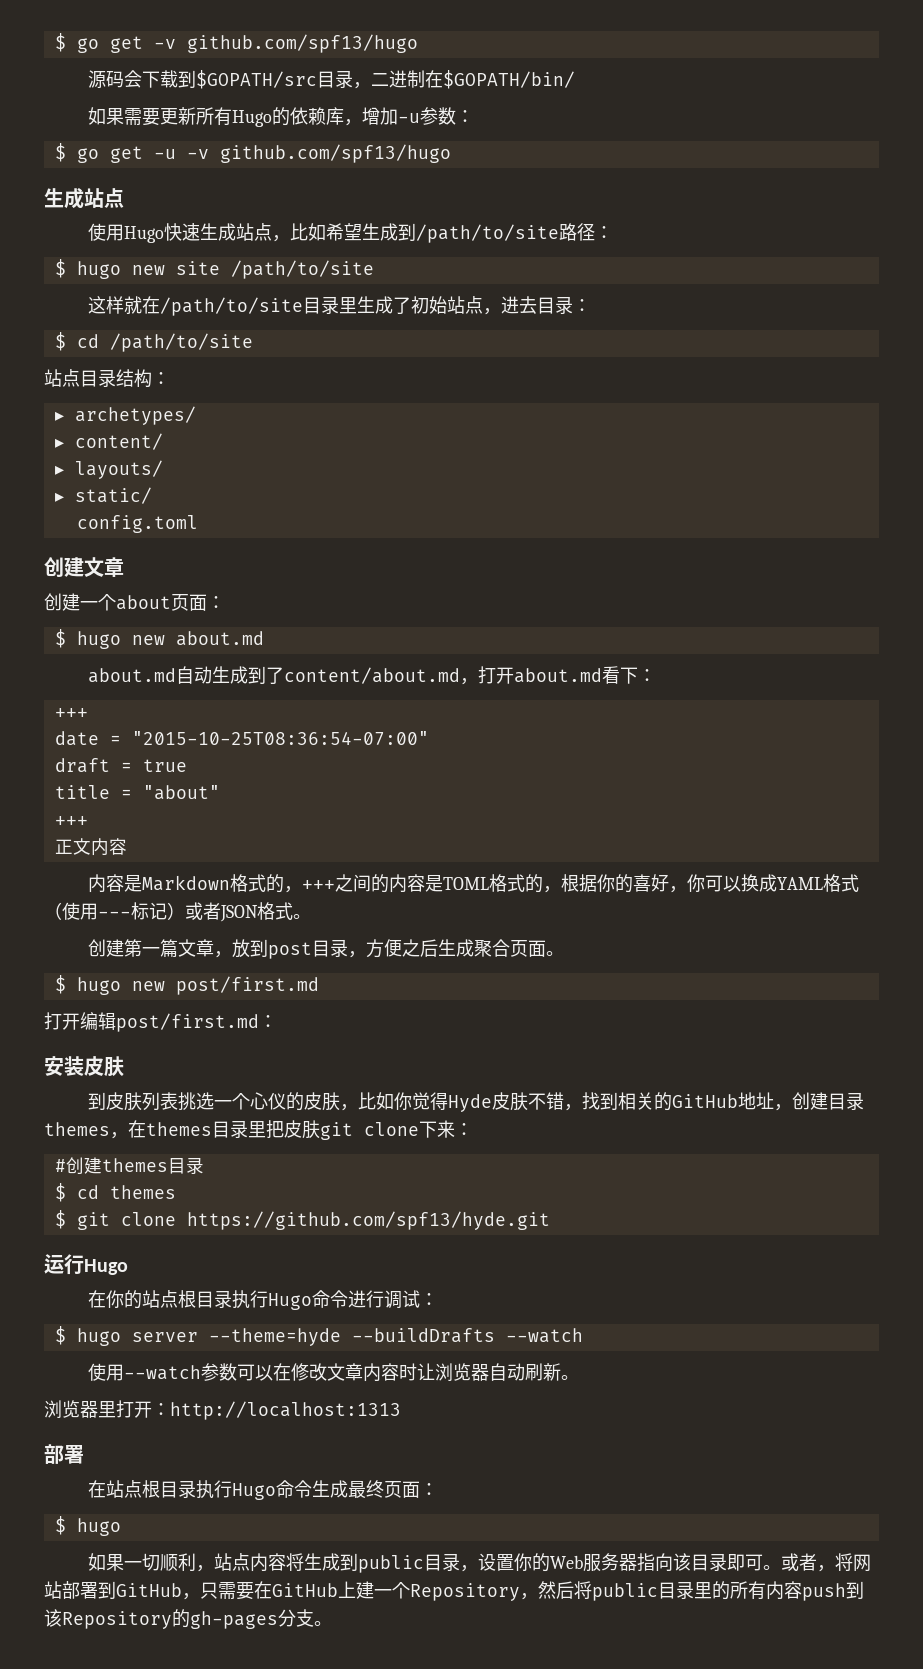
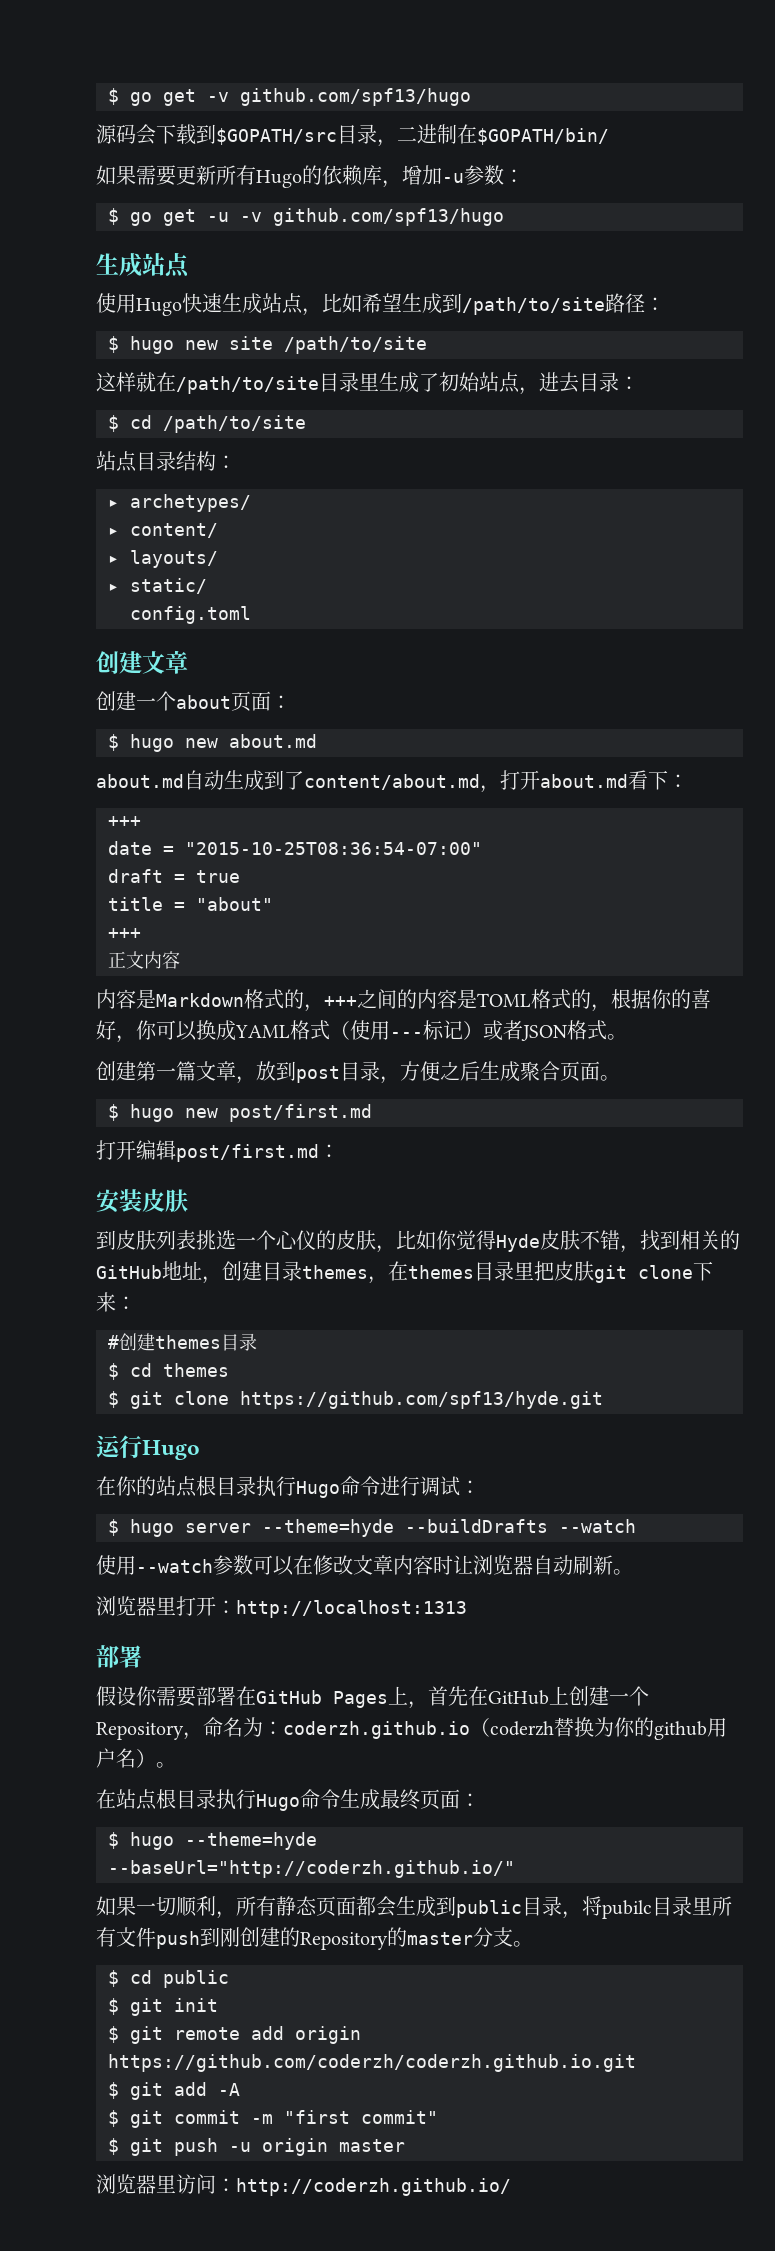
(84, 1454) none -> [96,1686,649,1709] [96,1717,727,1740] [96,1748,176,1768] // 假设你需要部署在GitHub Pages上，首先在GitHub上创建一个Repository，命名为：coderzh.github.io（coderzh替换为你的github用户名）。
(121, 1527) none -> [185,1832,317,1850] [108,1860,515,1878] --theme=hyde --baseUrl="http://coderzh.github.io/"
[214,1553,872,1573] [44,1581,864,1601] [44,1609,332,1629] 站点内容将生成到public目录，设置你的Web服务器指向该目录即可。或者，将网站部署到GitHub，只需要在GitHub上建一个Repository，然后将public目录里的所有内容push到该Repository的gh-pages分支。 -> [236,1896,732,1919] [96,1927,533,1950] [108,1970,229,1988] [108,1998,218,2016] [108,2026,361,2044] [108,2054,636,2072] [108,2082,240,2100] [108,2110,438,2128] [108,2138,405,2156] [96,2174,511,2196] 所有静态页面都会生成到public目录，将pubilc目录里所有文件push到刚创建的Repository的master分支。 // $ cd public // $ git init // $ git remote add origin https://github.com/coderzh/coderzh.github.io.git // $ git add -A // $ git commit -m "first commit" // $ git push -u origin master // 浏览器里访问：http://coderzh.github.io/

